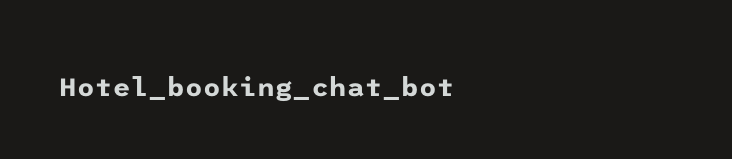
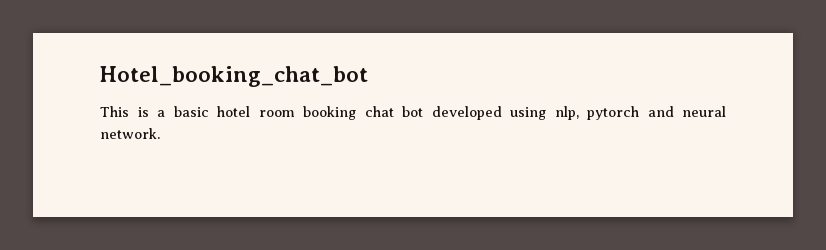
(455, 89) none -> [100,106,726,120] [100,128,160,139] // This is a basic hotel room booking chat bot developed using nlp, pytorch and neural network.

